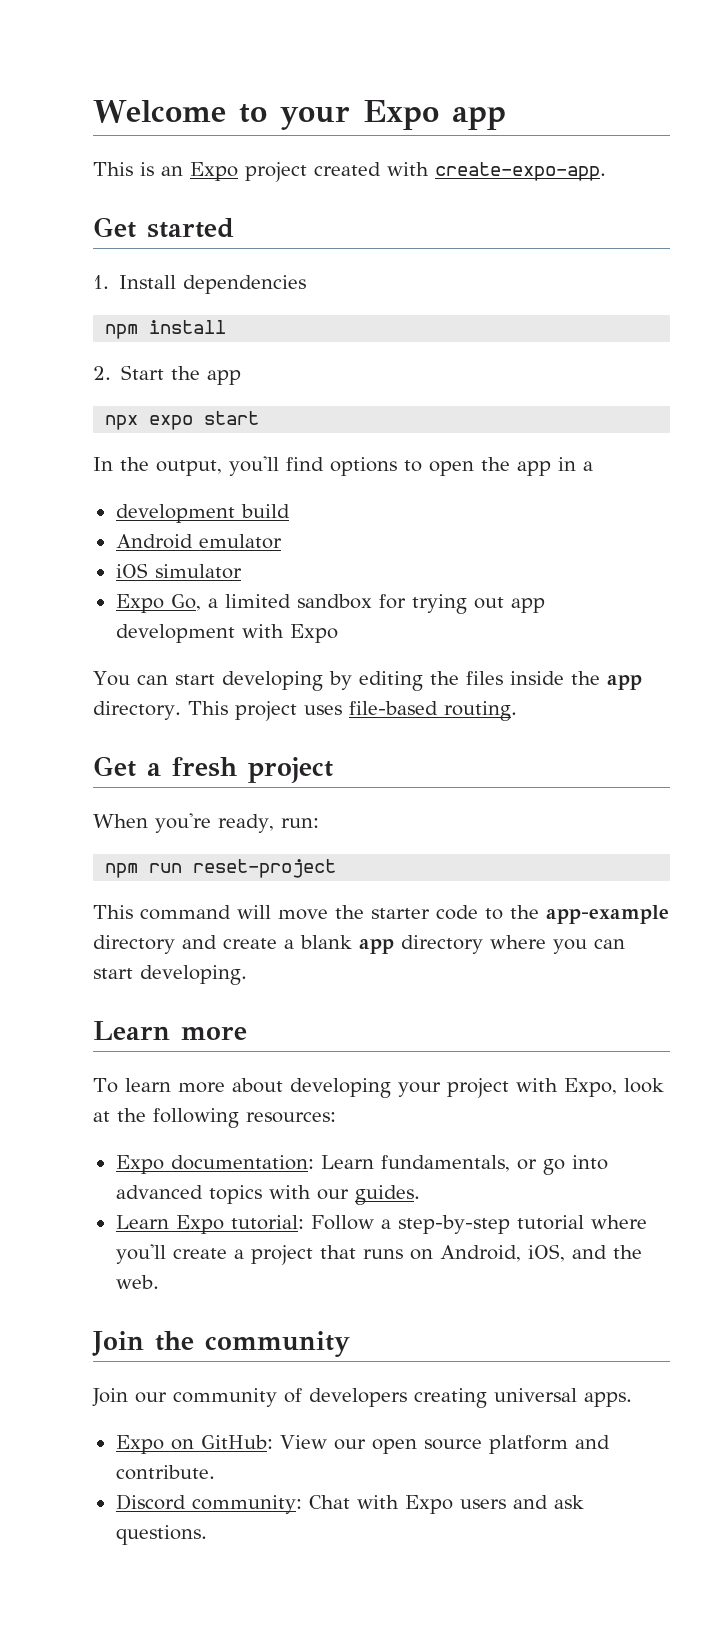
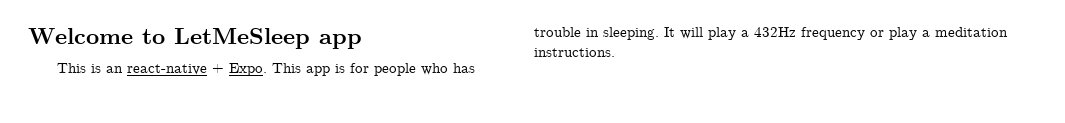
[279,100,439,130] your Expo -> [174,28,310,49] LetMeSleep
[190,162,606,182] [93,217,234,238] [93,275,307,294] [105,320,227,339] [93,365,242,385] [105,411,260,430] [93,456,593,476] [115,504,290,523] [115,534,282,549] [115,563,242,579] [115,594,545,614] [115,624,338,643] [93,671,642,691] [93,701,517,721] [93,756,333,783] [93,813,319,833] [105,859,337,878] [93,905,669,924] [93,935,625,954] [93,965,247,985] [93,1021,247,1040] [93,1078,664,1098] [93,1108,336,1128] [115,1155,608,1175] [115,1185,420,1205] [115,1215,647,1234] [115,1244,642,1265] [115,1275,159,1289] [92,1331,350,1357] [92,1388,632,1408] [115,1435,610,1454] [115,1465,215,1480] [115,1494,584,1514] [115,1525,207,1545] Expo project created with create-expo-app. // Get started // 1. Install dependencies // npm install // 2. Start the app // npx expo start // In the output, you'll find options to open the app in a // development build // Android emulator // iOS simulator // Expo Go, a limited sandbox for trying out app development with Expo // You can start developing by editing the files inside the app directory. This project uses file-based routing. // Get a fresh project // When you're ready, run: // npm run reset-project // This command will move the starter code to the app-example directory and create a blank app directory where you can start developing. // Learn more // To learn more about developing your project with Expo, look at the following resources: // Expo documentation: Learn fundamentals, or go into advanced topics with our guides. // Learn Expo tutorial: Follow a step-by-step tutorial where you'll create a project that runs on Android, iOS, and the web. // Join the community // Join our community of developers creating universal apps. // Expo on GitHub: View our open source platform and contribute. // Discord community: Chat with Expo users and ask questions. -> [127,63,476,76] [534,27,1008,40] [534,48,615,57] react-native + Expo. This app is for people who has trouble in sleeping. It will play a 432Hz frequency or play a meditation instructions.

